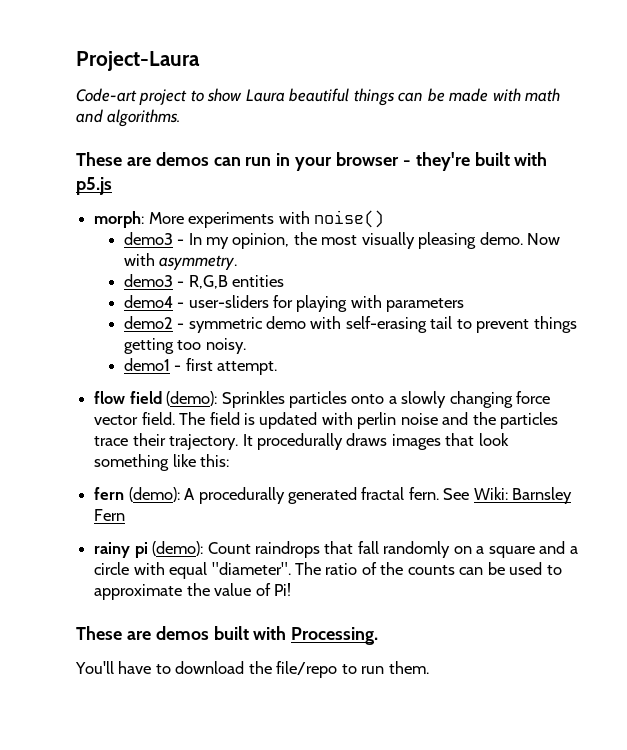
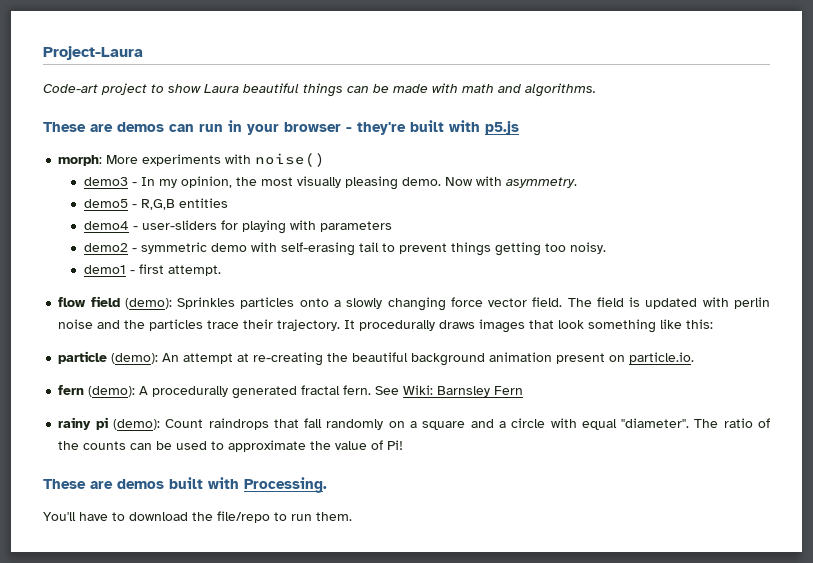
[123,274,173,287] demo3 -> [83,199,128,208] demo5
(230, 460) none -> [58,351,695,366] // particle (demo): An attempt at re-creating the beautiful background animation present on particle.io.

